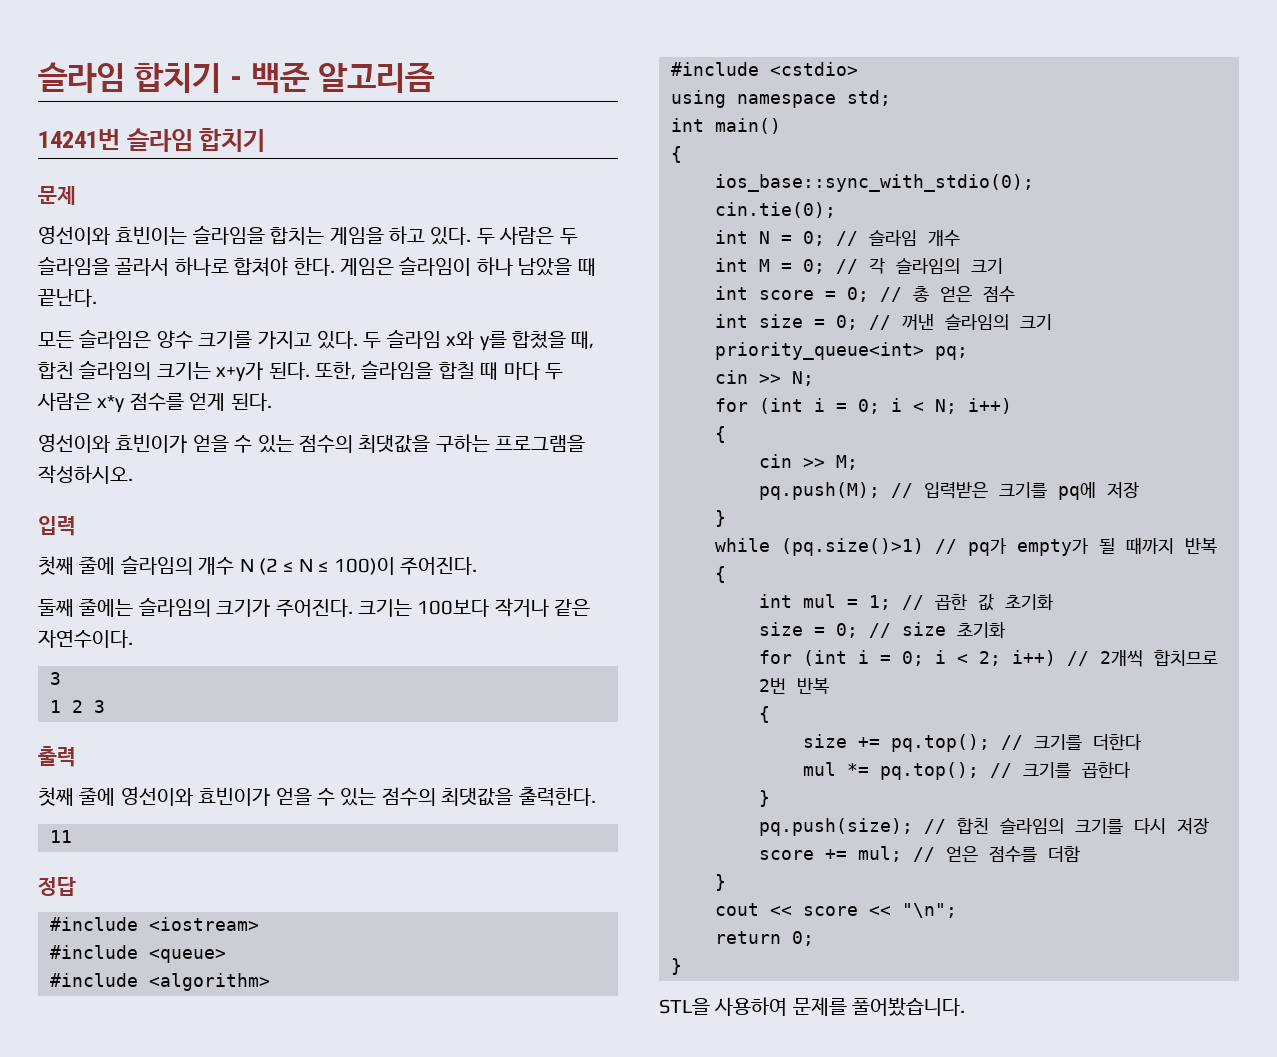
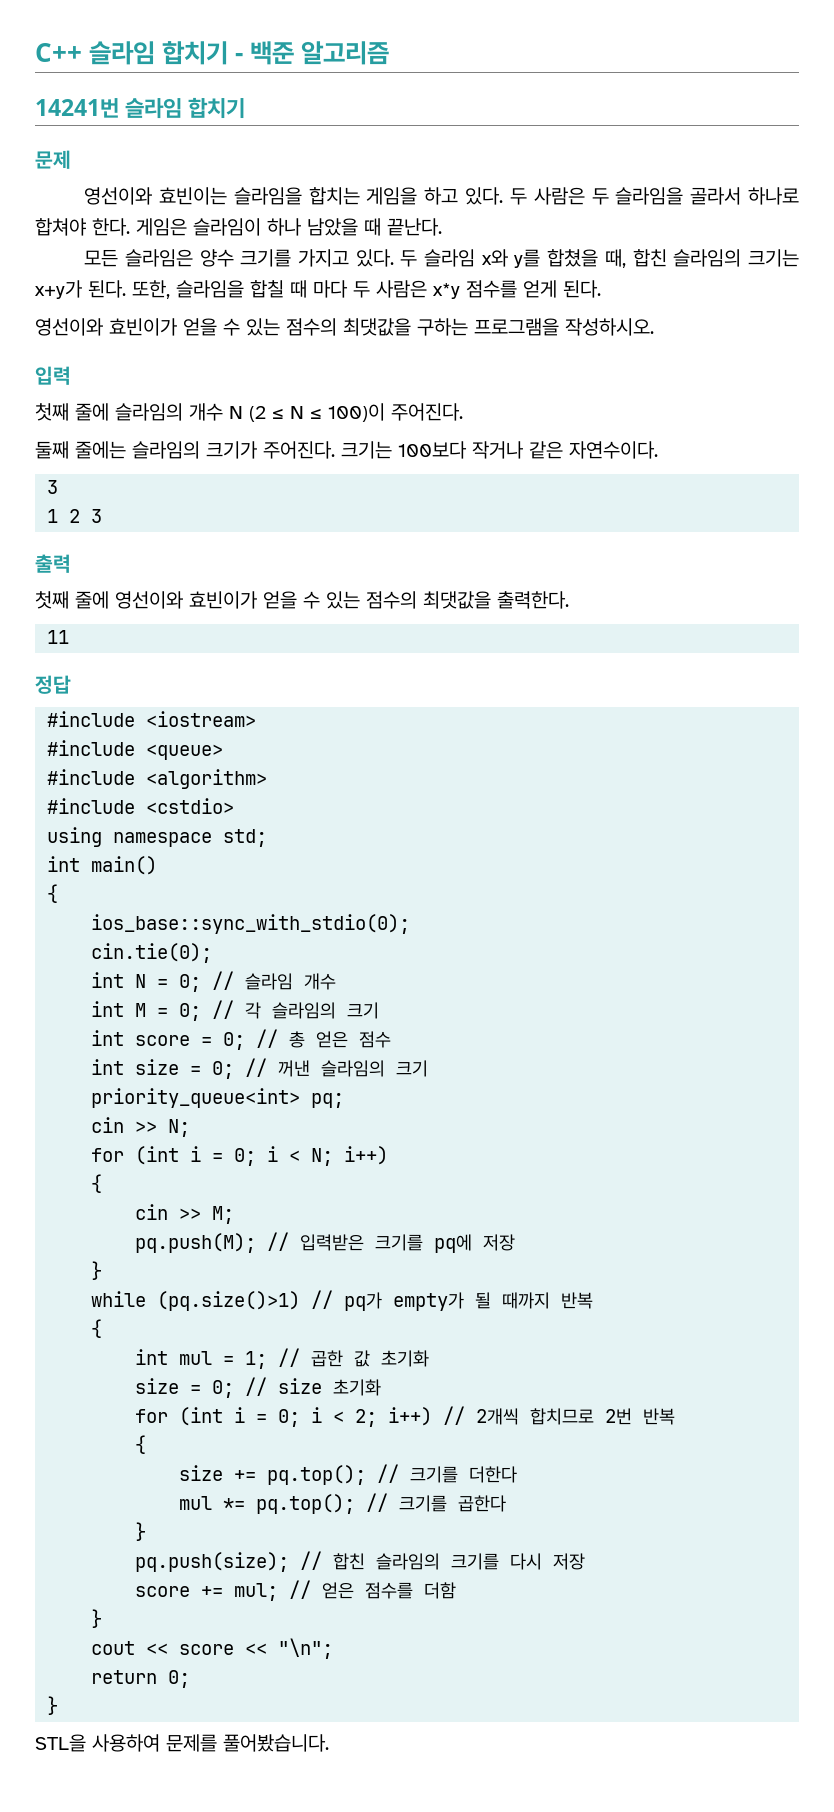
(38, 77) none -> [35,43,82,62] C++

